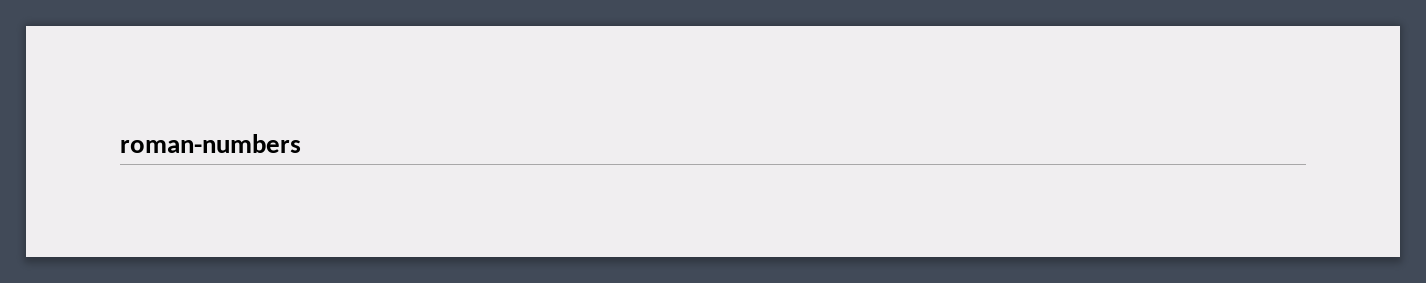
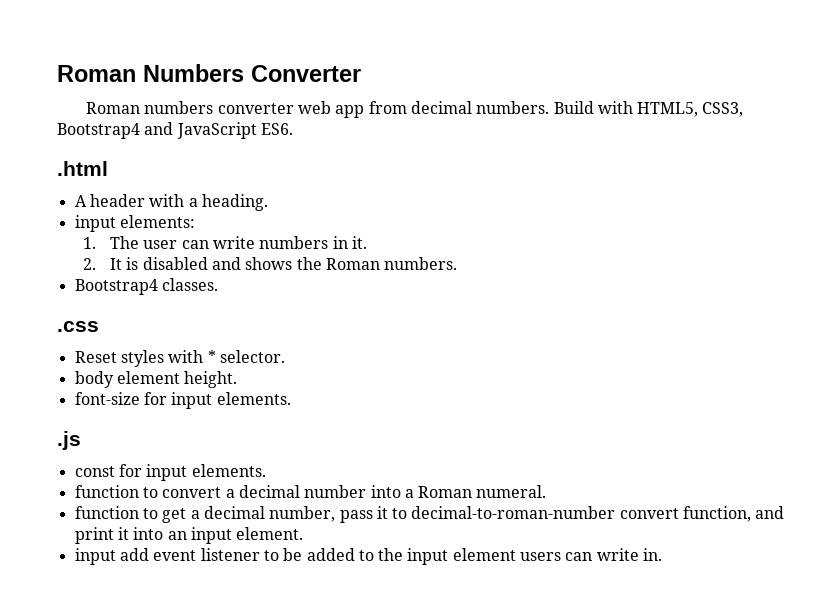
[120,134,301,153] roman-numbers -> [57,64,361,82] [85,101,744,118] [57,122,293,139] [57,161,108,176] [74,194,268,211] [74,215,195,232] [83,236,367,249] [83,257,458,270] [74,278,218,295] [57,321,99,332] [74,350,285,367] [74,371,238,388] [74,392,291,409] [57,431,81,450] [74,464,266,481] [74,485,547,498] [74,506,785,523] [74,527,304,544] [74,548,663,565] Roman Numbers Converter // Roman numbers converter web app from decimal numbers. Build with HTML5, CSS3, Bootstrap4 and JavaScript ES6. // .html // A header with a heading. // input elements: // 1. The user can write numbers in it. // 2. It is disabled and shows the Roman numbers. // Bootstrap4 classes. // .css // Reset styles with * selector. // body element height. // font-size for input elements. // .js // const for input elements. // function to convert a decimal number into a Roman numeral. // function to get a decimal number, pass it to decimal-to-roman-number convert function, and print it into an input element. // input add event listener to be added to the input element users can write in.

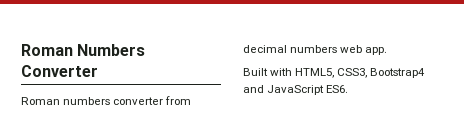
[297,101,594,118] web app from decimal numbers. Build -> [165,96,192,105] [243,45,388,55] [243,68,268,76] from decimal numbers web app. // Built
[57,161,108,176] [74,194,268,211] [74,215,195,232] [83,236,367,249] [83,257,458,270] [74,278,218,295] [57,321,99,332] [74,350,285,367] [74,371,238,388] [74,392,291,409] [57,431,81,450] [74,464,266,481] [74,485,547,498] [74,506,785,523] [74,527,304,544] [74,548,663,565] // .html // A header with a heading. // input elements: // 1. The user can write numbers in it. // 2. It is disabled and shows the Roman numbers. // Bootstrap4 classes. // .css // Reset styles with * selector. // body element height. // font-size for input elements. // .js // const for input elements. // function to convert a decimal number into a Roman numeral. // function to get a decimal number, pass it to decimal-to-roman-number convert function, and print it into an input element. // input add event listener to be added to the input element users can write in. -> (349, 89) none

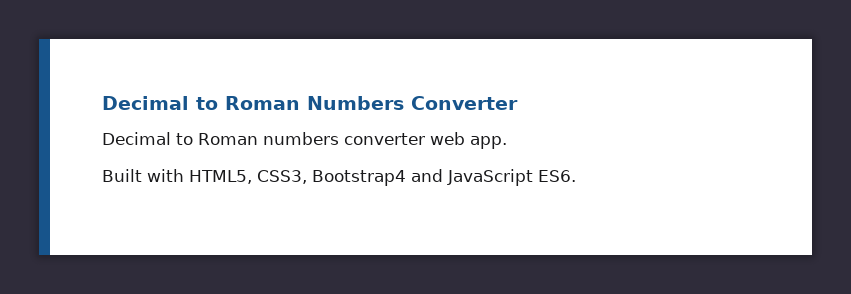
(21, 50) none -> [102,96,218,110] Decimal to
(98, 71) none -> [102,132,193,145] Decimal to
[165,96,192,105] [243,45,338,53] from decimal numbers -> (425, 139) none

